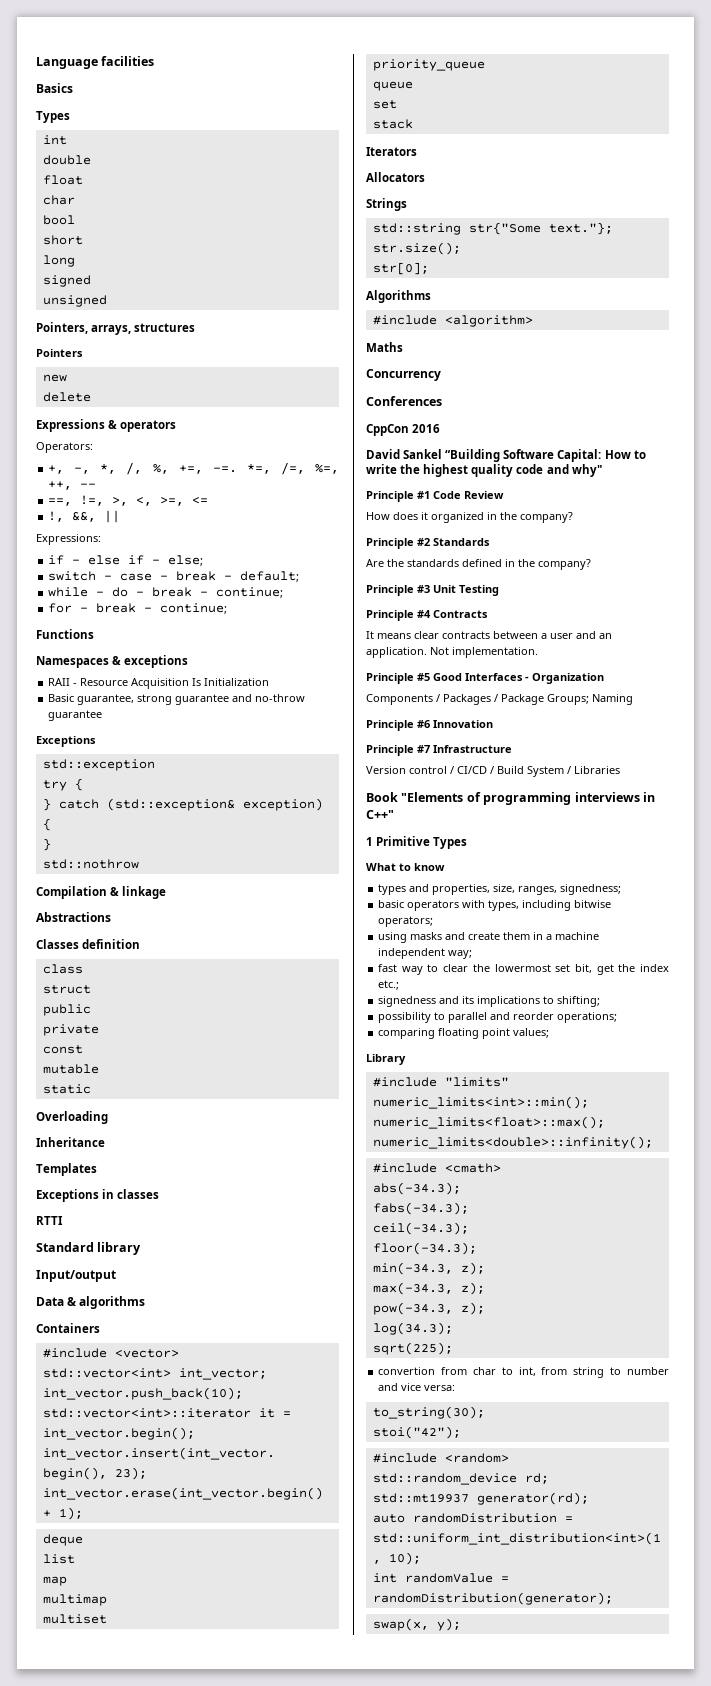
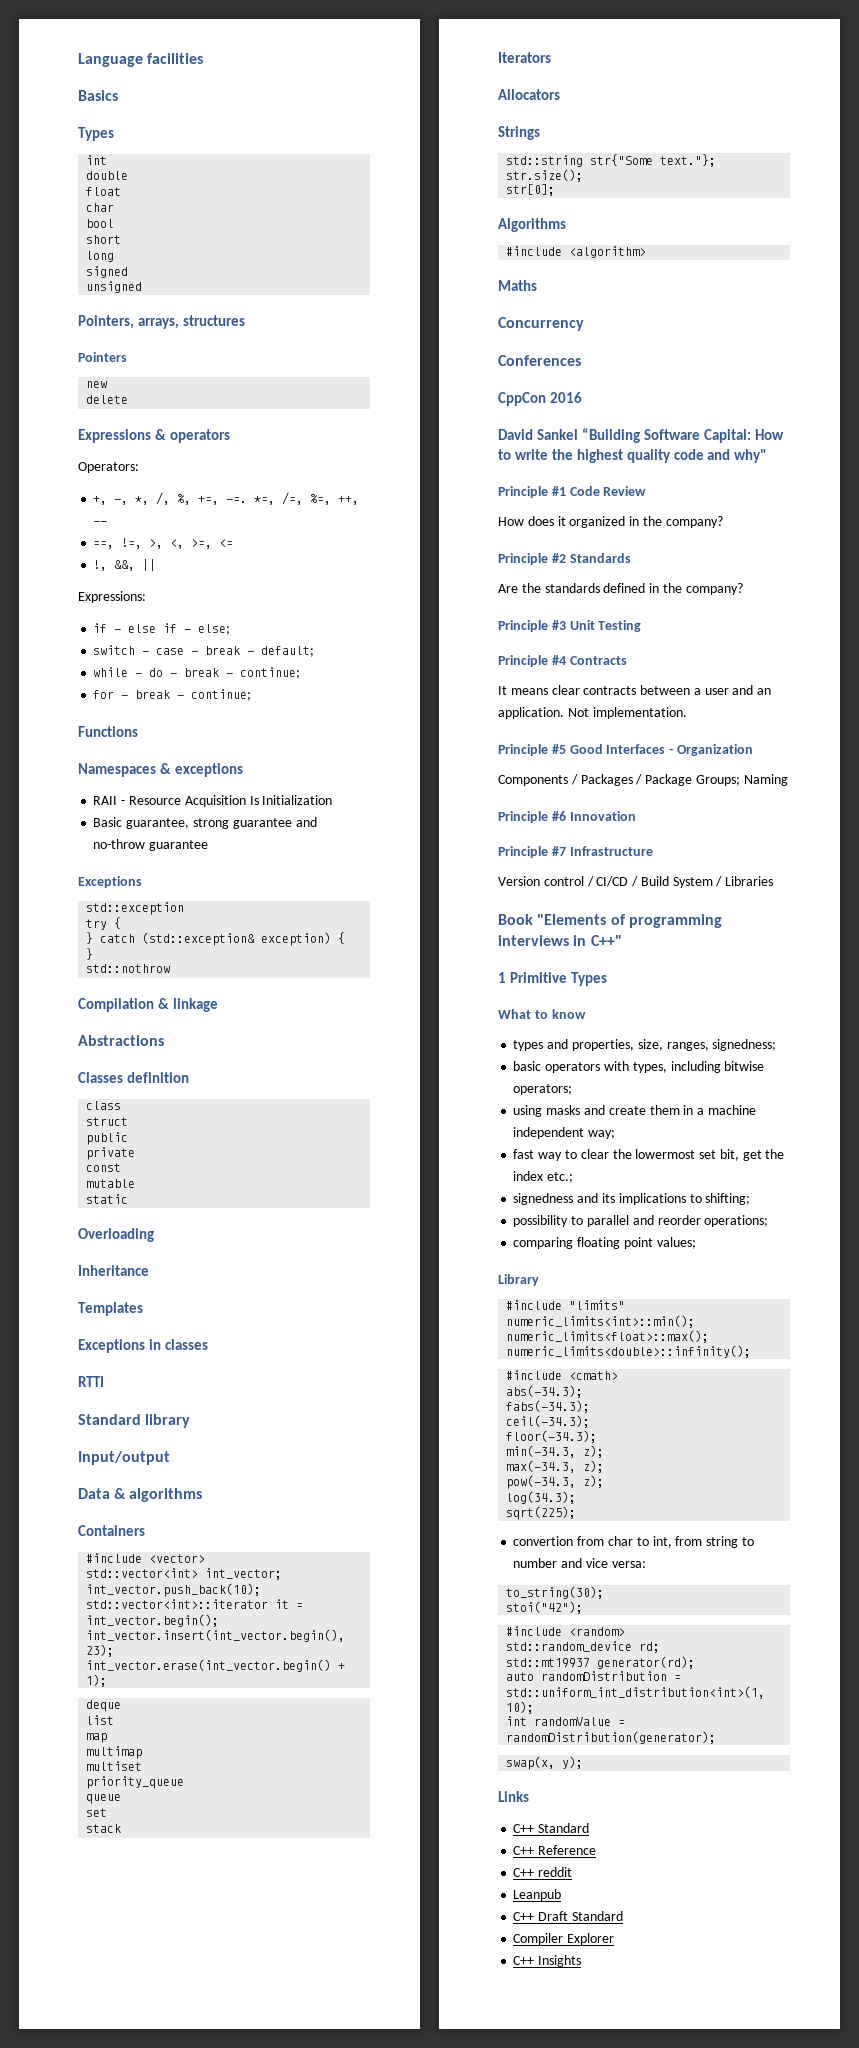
(461, 1624) none -> [498,1791,529,1802] [513,1823,590,1833] [513,1845,597,1855] [513,1867,573,1877] [513,1889,562,1901] [513,1911,623,1921] [513,1933,615,1945] [513,1955,582,1967] // Links // C++ Standard // C++ Reference // C++ reddit // Leanpub // C++ Draft Standard // Compiler Explorer // C++ Insights

